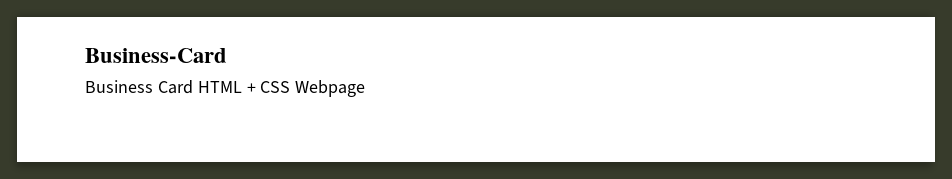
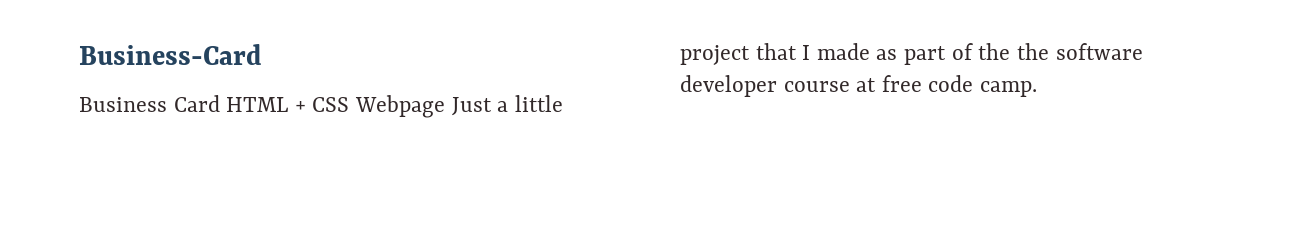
(366, 88) none -> [451,95,563,116] [680,43,1143,65] [680,75,1038,97] Just a little project that I made as part of the the software developer course at free code camp.

